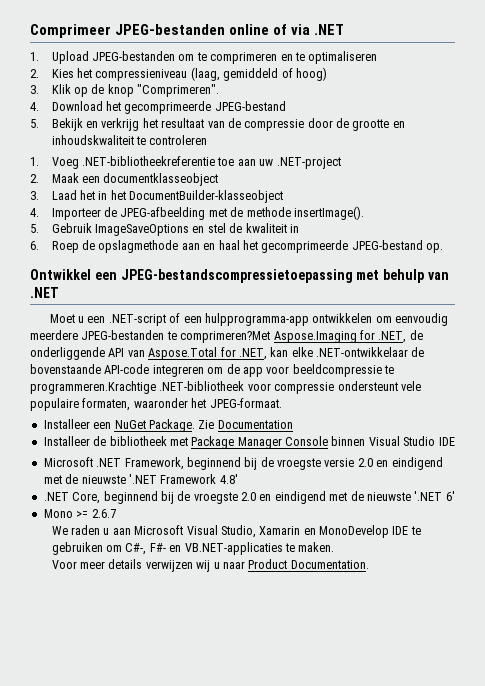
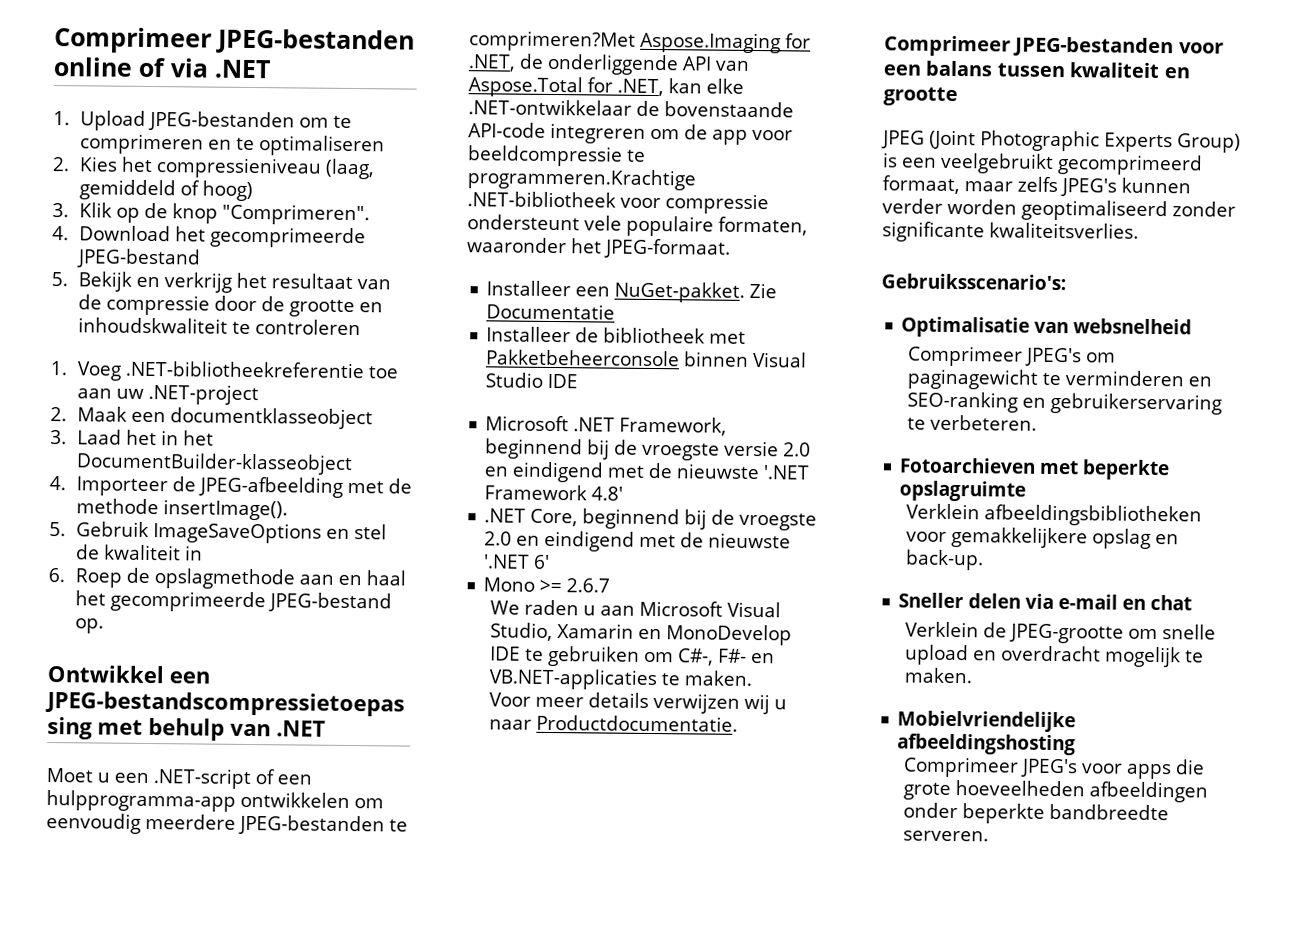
[114,419,293,432] NuGet Package. Zie Documentation -> [614,281,778,303] [486,303,616,320] NuGet-pakket. Zie Documentatie
[191,436,328,449] Package Manager Console -> [485,349,681,367] Pakketbeheerconsole
[248,559,369,569] Product Documentation. -> [536,714,739,732] [884,35,1224,58] [883,60,1190,79] [883,86,958,107] [881,129,1242,153] [882,152,1203,176] [882,175,1191,197] [882,198,1236,222] [882,221,1139,243] [881,273,1066,291] [901,316,1193,338] [907,345,1117,367] [907,368,1213,390] [907,391,1223,415] [907,414,1038,431] [899,457,1171,481] [899,480,1027,502] [906,503,1203,527] [906,526,1180,549] [905,549,985,571] [898,592,1193,611] [905,621,1217,644] [905,644,1205,668] [904,667,973,684] [897,710,1077,733] [897,733,1077,756] [903,756,1206,780] [903,780,1209,803] [903,802,1170,824] [903,830,990,842] Productdocumentatie. // Comprimeer JPEG-bestanden voor een balans tussen kwaliteit en grootte // JPEG (Joint Photographic Experts Group) is een veelgebruikt gecomprimeerd formaat, maar zelfs JPEG's kunnen verder worden geoptimaliseerd zonder significante kwaliteitsverlies. // Gebruiksscenario's: // Optimalisatie van websnelheid // Comprimeer JPEG's om paginagewicht te verminderen en SEO-ranking en gebruikerservaring te verbeteren. // Fotoarchieven met beperkte opslagruimte // Verklein afbeeldingsbibliotheken voor gemakkelijkere opslag en back-up. // Sneller delen via e-mail en chat // Verklein de JPEG-grootte om snelle upload en overdracht mogelijk te maken. // Mobielvriendelijke afbeeldingshosting // Comprimeer JPEG's voor apps die grote hoeveelheden afbeeldingen onder beperkte bandbreedte serveren.

